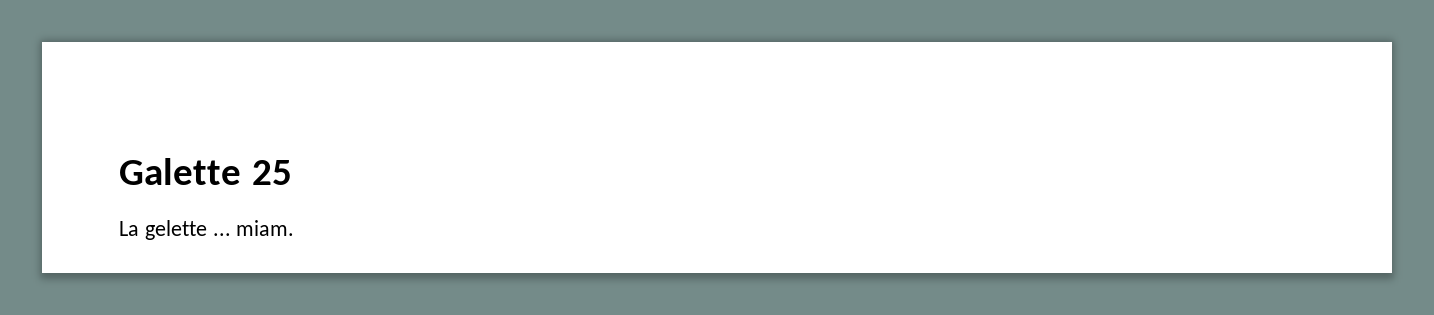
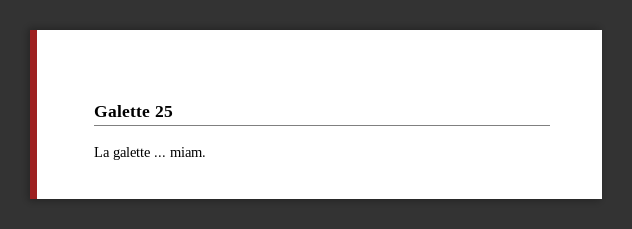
[144,220,207,240] gelette -> [113,147,150,160] galette

